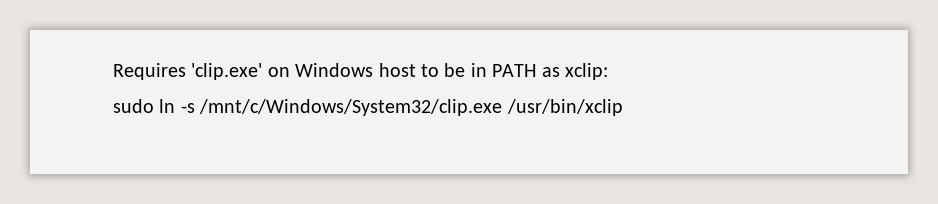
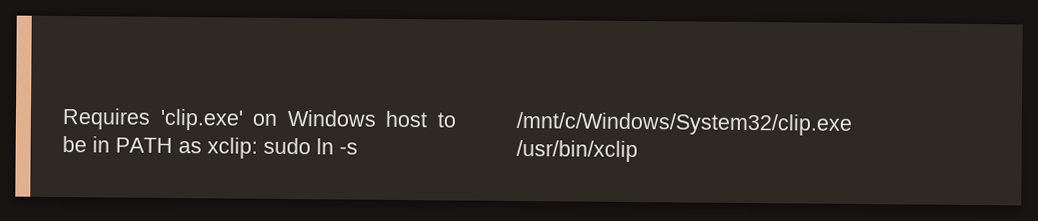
(608, 71) // -> (258, 148) none

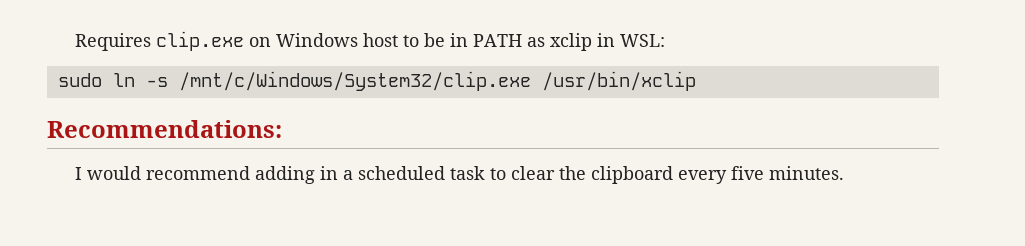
[159,108,243,131] 'clip.exe' -> [155,31,244,51] clip.exe
[207,137,258,159] xclip: -> [549,33,665,51] xclip in WSL: //
(638, 151) none -> [47,120,282,138] [74,166,844,184] // Recommendations: // I would recommend adding in a scheduled task to clear the clipboard every five minutes.

